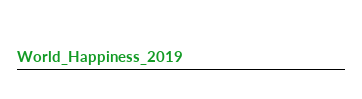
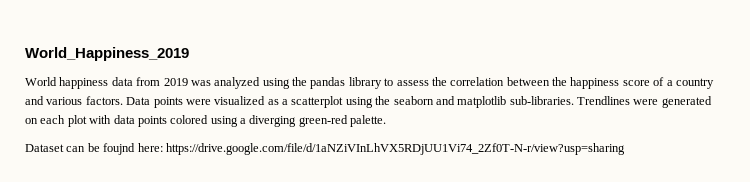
(183, 58) none -> [25,77,714,89] [25,96,712,108] [25,115,387,127] [25,143,625,155] // World happiness data from 2019 was analyzed using the pandas library to assess the correlation between the happiness score of a country and various factors. Data points were visualized as a scatterplot using the seaborn and matplotlib sub-libraries. Trendlines were generated on each plot with data points colored using a diverging green-red palette. // Dataset can be foujnd here: https://drive.google.com/file/d/1aNZiVInLhVX5RDjUU1Vi74_2Zf0T-N-r/view?usp=sharing

